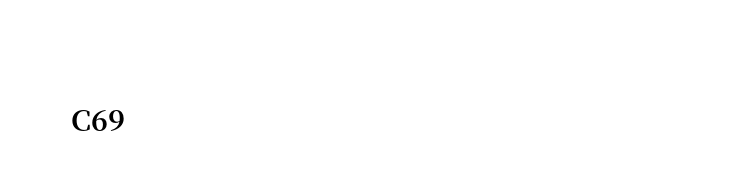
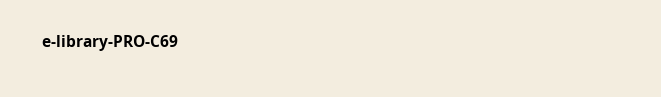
[71,110,125,131] C69 -> [42,35,178,51] e-library-PRO-C69

